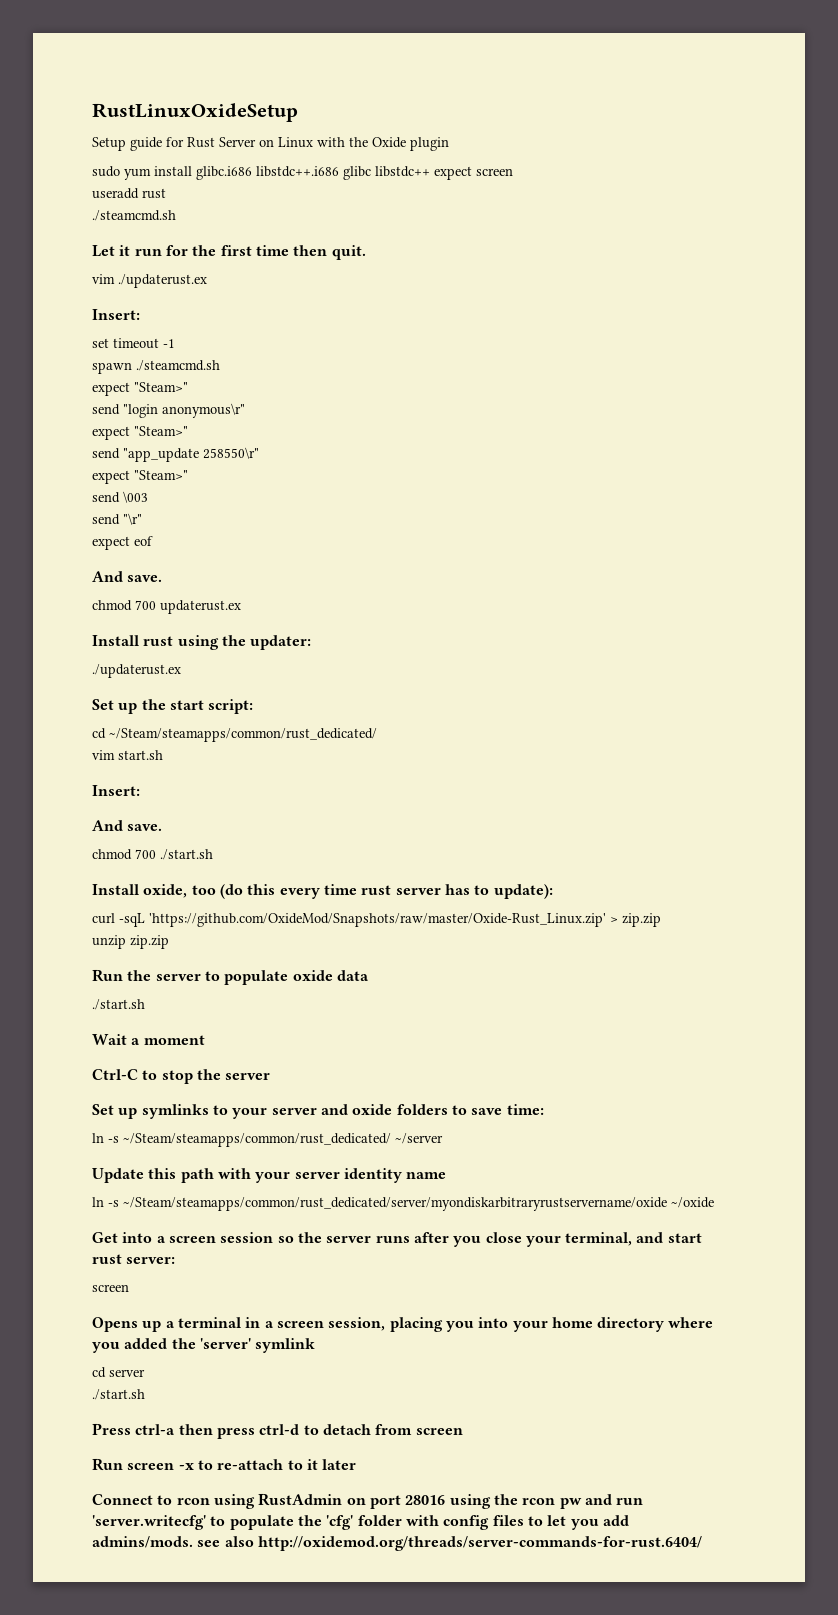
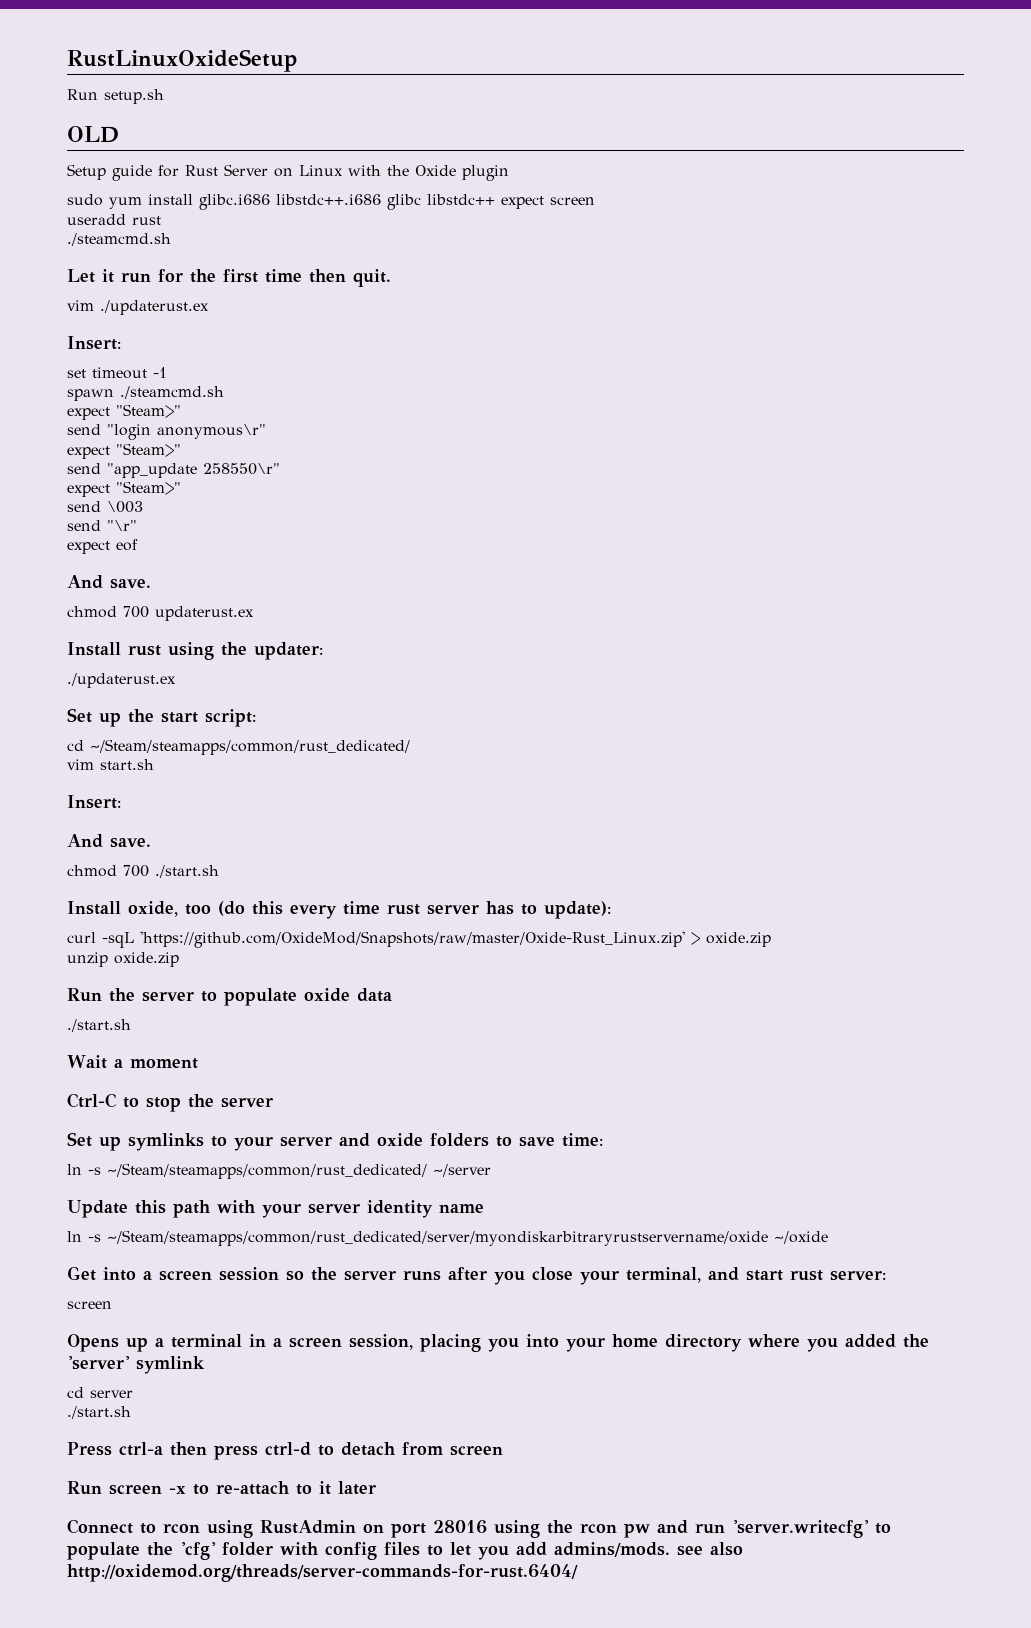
(298, 112) none -> [67,89,164,104] [67,126,119,143] // Run setup.sh // OLD
[622,913,661,927] zip.zip -> [706,932,771,947] oxide.zip
[130,935,169,949] zip.zip -> [114,952,179,967] oxide.zip

